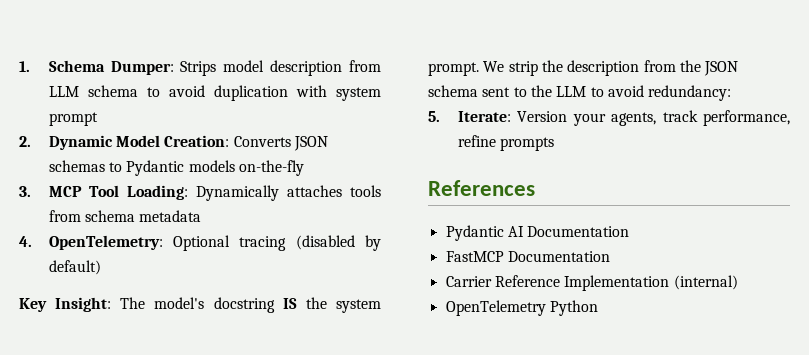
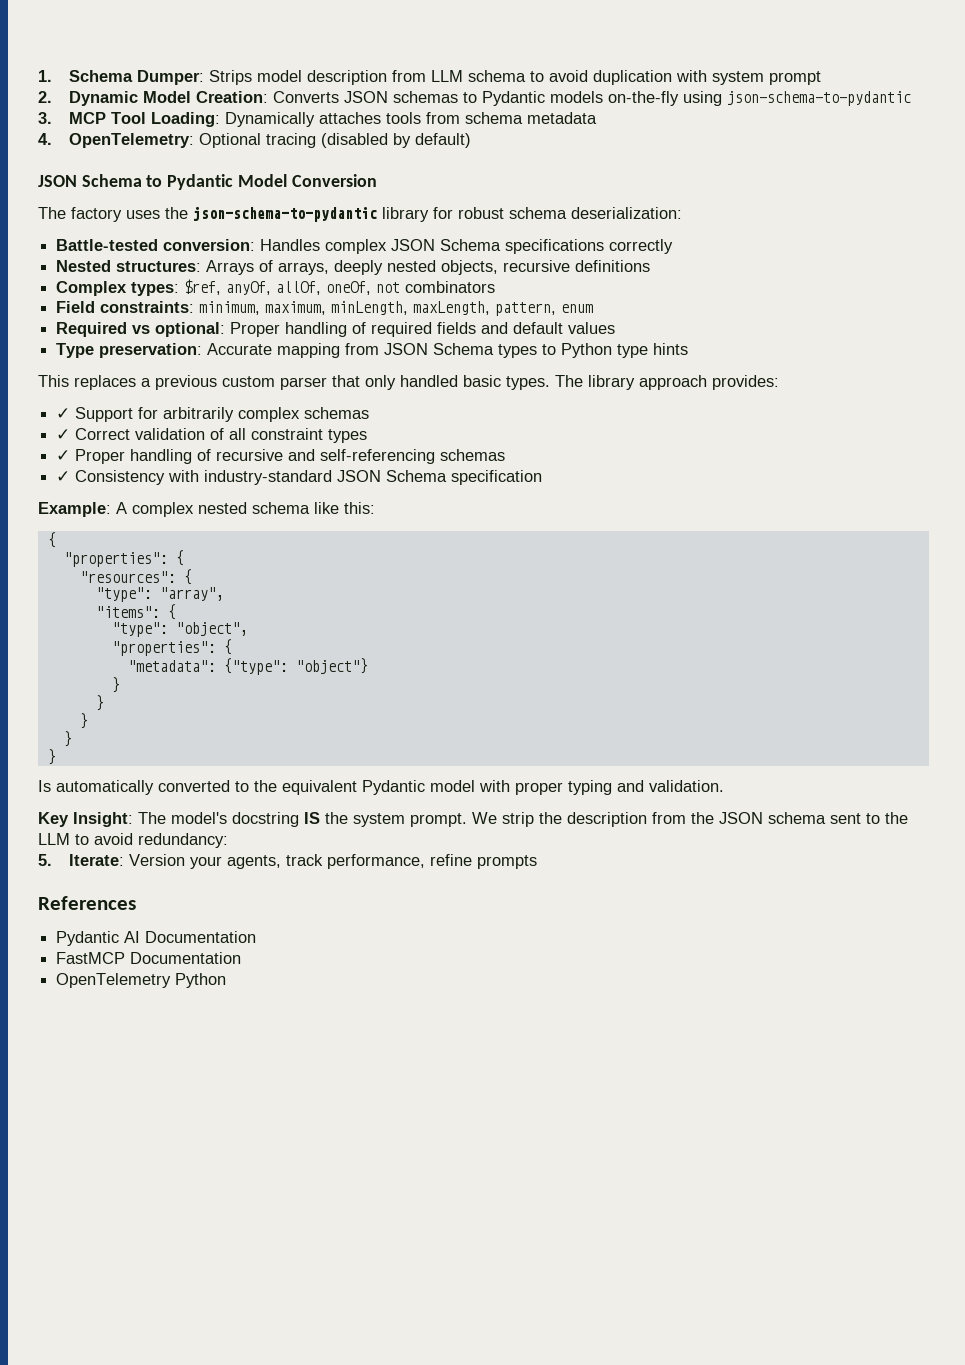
(305, 168) none -> [683,91,912,106] using json-schema-to-pydantic
(101, 267) none -> [38,174,377,190] [38,206,682,222] [56,239,674,254] [56,260,651,275] [56,279,496,296] [56,301,594,316] [56,322,616,337] [56,343,689,358] [38,375,779,390] [56,407,370,422] [56,428,368,443] [56,449,506,464] [56,470,543,485] [38,502,375,517] [47,532,56,548] [63,550,184,567] [79,569,192,585] [95,587,224,602] [95,604,176,620] [111,622,248,637] [111,639,232,656] [127,658,368,675] [111,677,120,693] [95,695,104,711] [79,713,88,729] [63,731,72,747] [47,749,56,765] [38,780,724,795] // JSON Schema to Pydantic Model Conversion // The factory uses the json-schema-to-pydantic library for robust schema deserialization: // Battle-tested conversion: Handles complex JSON Schema specifications correctly // Nested structures: Arrays of arrays, deeply nested objects, recursive definitions // Complex types: $ref, anyOf, allOf, oneOf, not combinators // Field constraints: minimum, maximum, minLength, maxLength, pattern, enum // Required vs optional: Proper handling of required fields and default values // Type preservation: Accurate mapping from JSON Schema types to Python type hints // This replaces a previous custom parser that only handled basic types. The library approach provides: // ✓ Support for arbitrarily complex schemas // ✓ Correct validation of all constraint types // ✓ Proper handling of recursive and self-referencing schemas // ✓ Consistency with industry-standard JSON Schema specification // Example: A complex nested schema like this: // { // "properties": { // "resources": { // "type": "array", // "items": { // "type": "object", // "properties": { // "metadata": {"type": "object"} // } // } // } // } // } // Is automatically converted to the equivalent Pydantic model with proper typing and validation.
[445,275,738,291] // Carrier Reference Implementation (internal) -> (242, 958) none

